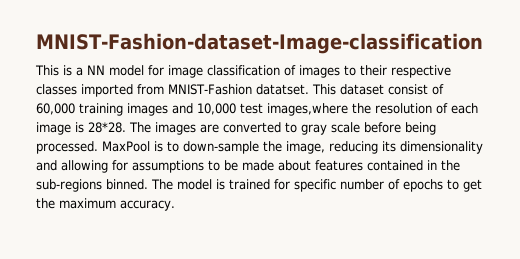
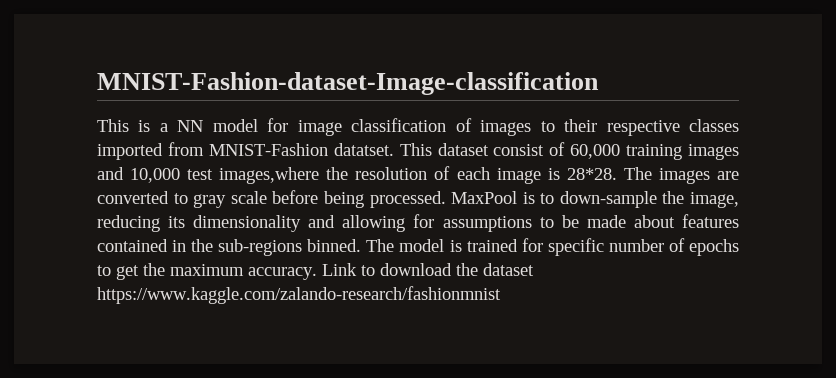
(175, 205) none -> [322,263,534,276] [97,286,501,304] Link to download the dataset https://www.kaggle.com/zalando-research/fashionmnist

